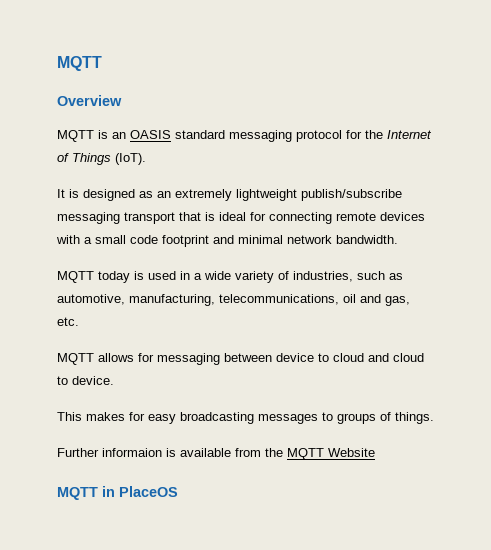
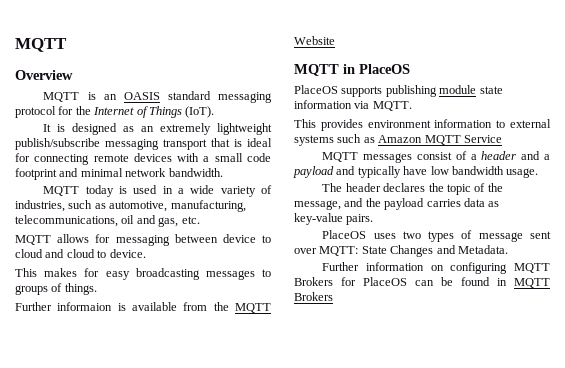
(178, 491) none -> [294,85,503,97] [294,100,412,111] [294,119,551,131] [294,134,502,146] [322,151,550,163] [293,166,539,178] [322,183,503,195] [294,198,500,210] [294,213,374,225] [322,230,551,242] [294,245,508,257] [322,262,550,274] [294,277,550,288] [294,292,333,301] // PlaceOS supports publishing module state information via MQTT. // This provides environment information to external systems such as Amazon MQTT Service // MQTT messages consist of a header and a payload and typically have low bandwidth usage. // The header declares the topic of the message, and the payload carries data as key-value pairs. // PlaceOS uses two types of message sent over MQTT: State Changes and Metadata. // Further information on configuring MQTT Brokers for PlaceOS can be found in MQTT Brokers

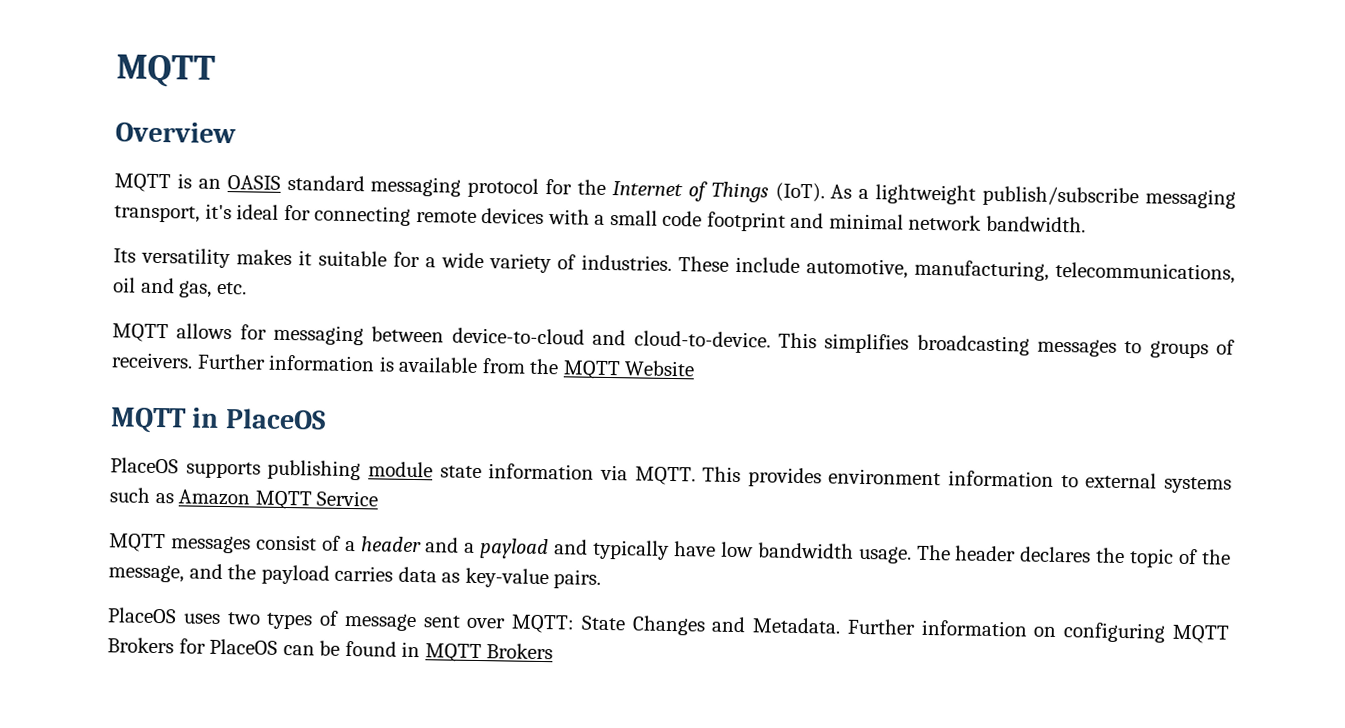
[43,123,272,135] [15,138,242,150] // It is designed as an extremely lightweight publish/subscribe messaging transport that is -> [830,184,1236,209] [114,203,232,223] As a lightweight publish/subscribe messaging transport, it's
[43,185,173,197] MQTT today is used in -> [113,247,420,269] Its versatility makes it suitable for
[15,200,106,212] industries, such as -> [581,254,800,273] industries. These include
[222,234,271,243] [15,249,146,258] [15,268,130,280] device to cloud and cloud to device. // This makes for easy -> [451,327,910,354] device-to-cloud and cloud-to-device. This simplifies
[64,283,97,295] [15,302,113,311] things. // Further informaion -> [111,352,376,372] receivers. Further information
(412, 106) // -> (696, 476) none
(539, 173) // -> (912, 554) none
(508, 249) // -> (842, 625) none

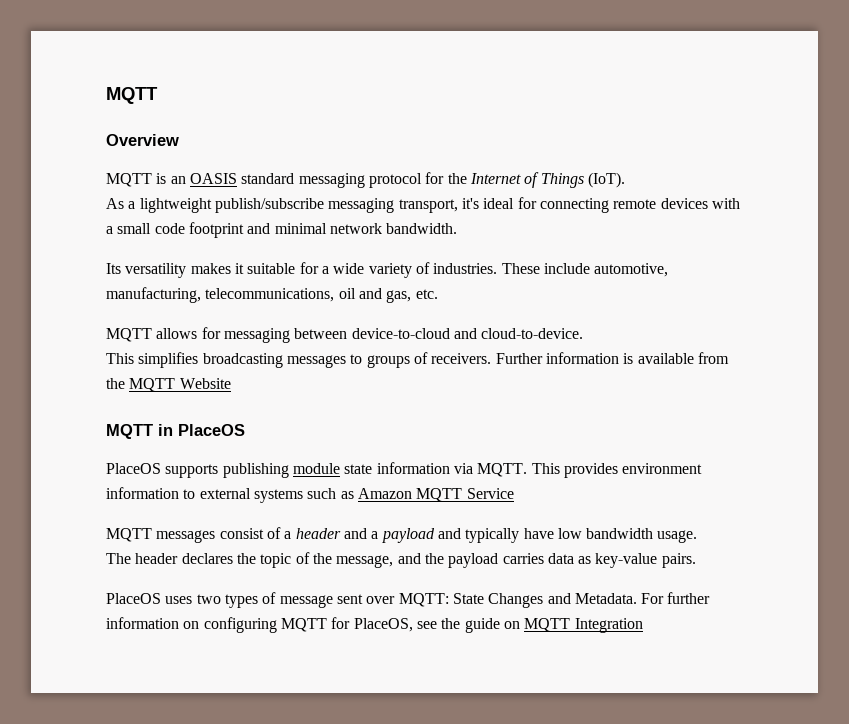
(825, 192) none -> (625, 180) //
(771, 339) none -> (584, 333) //
(912, 554) none -> (698, 536) //
[846,618,916,635] Further -> [641,592,711,604] For further
[107,637,554,663] Brokers for PlaceOS can be found in MQTT Brokers -> [331,617,643,633] for PlaceOS, see the guide on MQTT Integration

